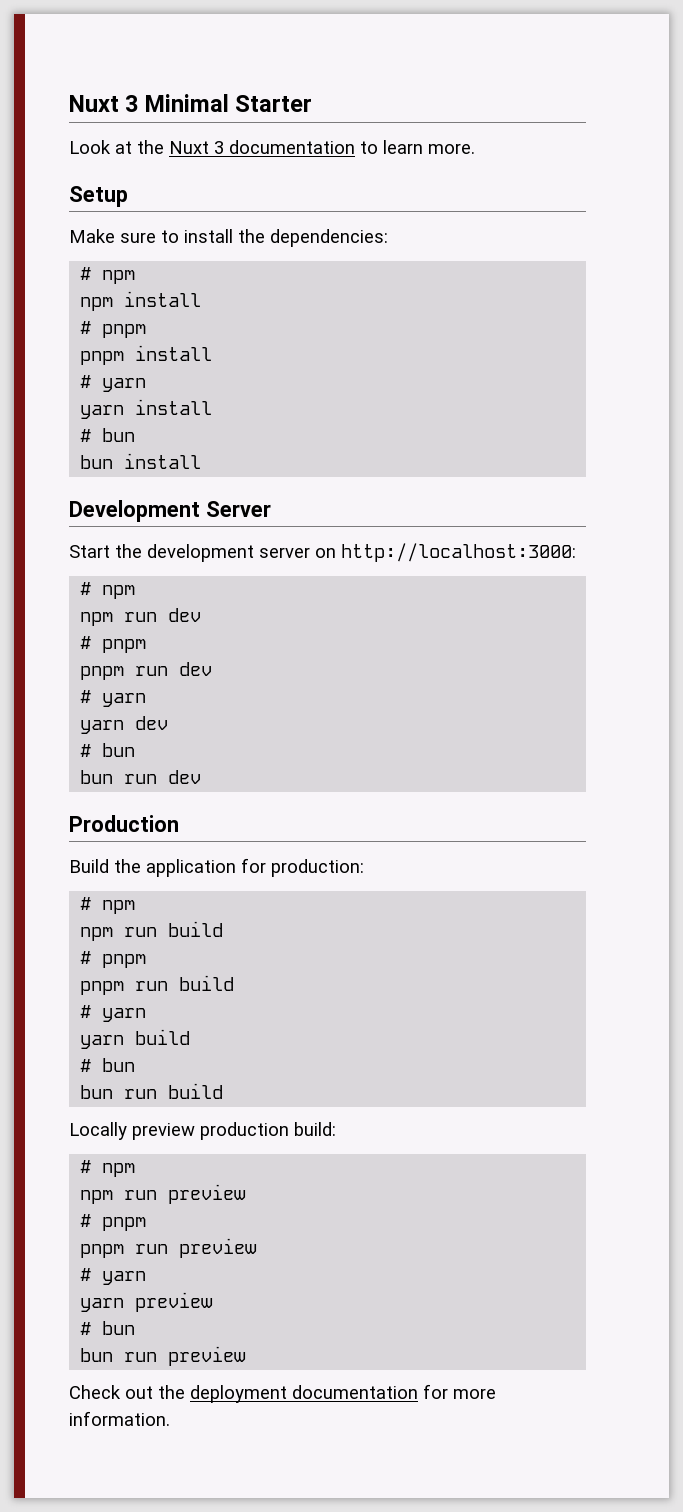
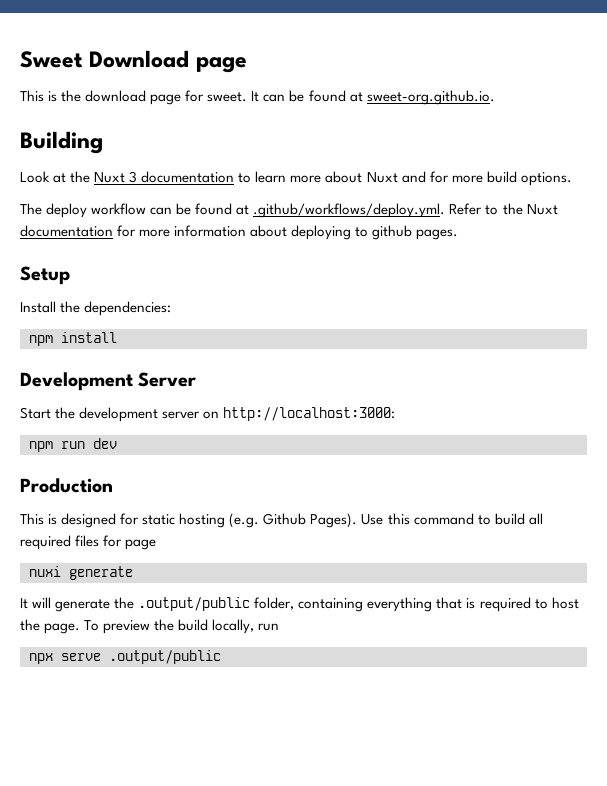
[69,94,313,112] Nuxt 3 Minimal Starter -> [20,50,247,73] [20,90,495,105] [20,131,103,154] Sweet Download page // This is the download page for sweet. It can be found at sweet-org.github.io. // Building
[428,143,475,154] [69,186,128,207] [69,229,233,243] more. // Setup // Make sure to install -> [290,171,572,186] [20,203,558,218] [20,225,459,240] [20,266,70,285] [20,301,56,313] more about Nuxt and for more build options. // The deploy workflow can be found at .github/workflows/deploy.yml. Refer to the Nuxt documentation for more information about deploying to github pages. // Setup // Install
[80,267,136,284] [80,291,202,311] [80,321,147,338] [80,345,213,365] [80,375,147,392] [80,399,213,419] [80,428,136,442] [80,455,114,469] # npm // npm install // # pnpm // pnpm install // # yarn // yarn install // # bun // bun -> [29,335,53,346] npm
[80,582,136,599] [80,608,202,626] [80,636,147,653] [80,662,213,680] [80,690,147,707] [80,716,169,734] [80,743,136,757] [80,770,202,784] [69,815,179,832] [69,858,364,877] [80,897,136,914] [80,921,224,941] [80,951,147,968] [80,975,235,995] [80,1005,147,1022] [80,1029,191,1049] [80,1058,136,1072] [80,1083,224,1099] [69,1122,336,1140] [80,1160,136,1177] [80,1184,247,1204] [80,1214,147,1231] [80,1238,258,1258] [80,1268,147,1285] [80,1292,214,1312] [80,1321,136,1335] [80,1346,247,1366] [69,1384,496,1403] [69,1411,170,1426] # npm // npm run dev // # pnpm // pnpm run dev // # yarn // yarn dev // # bun // bun run dev // Production // Build the application for production: // # npm // npm run build // # pnpm // pnpm run build // # yarn // yarn build // # bun // bun run build // Locally preview production build: // # npm // npm run preview // # pnpm // pnpm run preview // # yarn // yarn preview // # bun // bun run preview // Check out the deployment documentation for more information. -> [29,438,117,452] [20,478,113,493] [20,513,543,528] [20,535,157,550] [29,566,133,580] [20,597,579,612] [20,619,280,634] [29,650,221,664] npm run dev // Production // This is designed for static hosting (e.g. Github Pages). Use this command to build all required files for page // nuxi generate // It will generate the .output/public folder, containing everything that is required to host the page. To preview the build locally, run // npx serve .output/public

